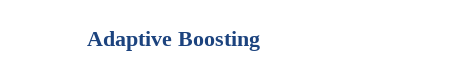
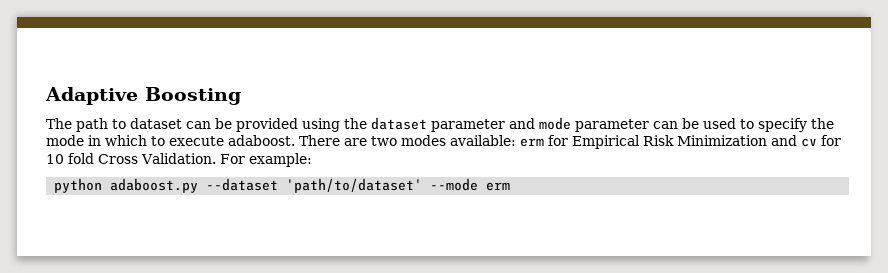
(260, 41) none -> [46,117,834,132] [46,135,841,149] [46,153,312,167] [54,178,511,193] // The path to dataset can be provided using the dataset parameter and mode parameter can be used to specify the mode in which to execute adaboost. There are two modes available: erm for Empirical Risk Minimization and cv for 10 fold Cross Validation. For example: // python adaboost.py --dataset 'path/to/dataset' --mode erm

